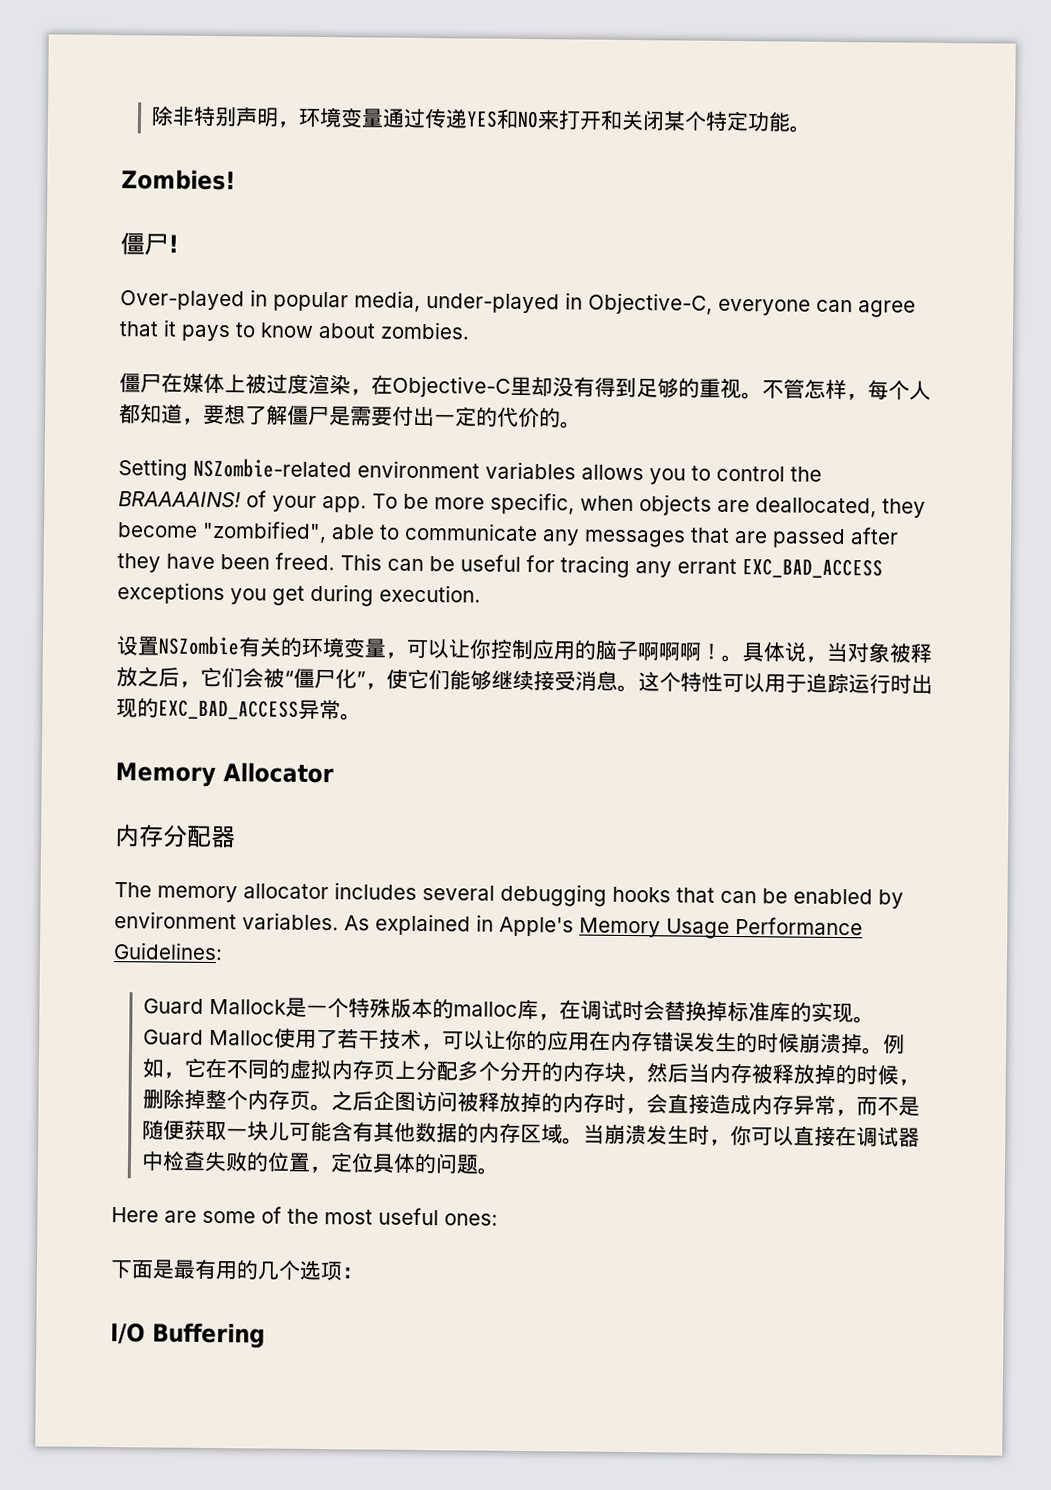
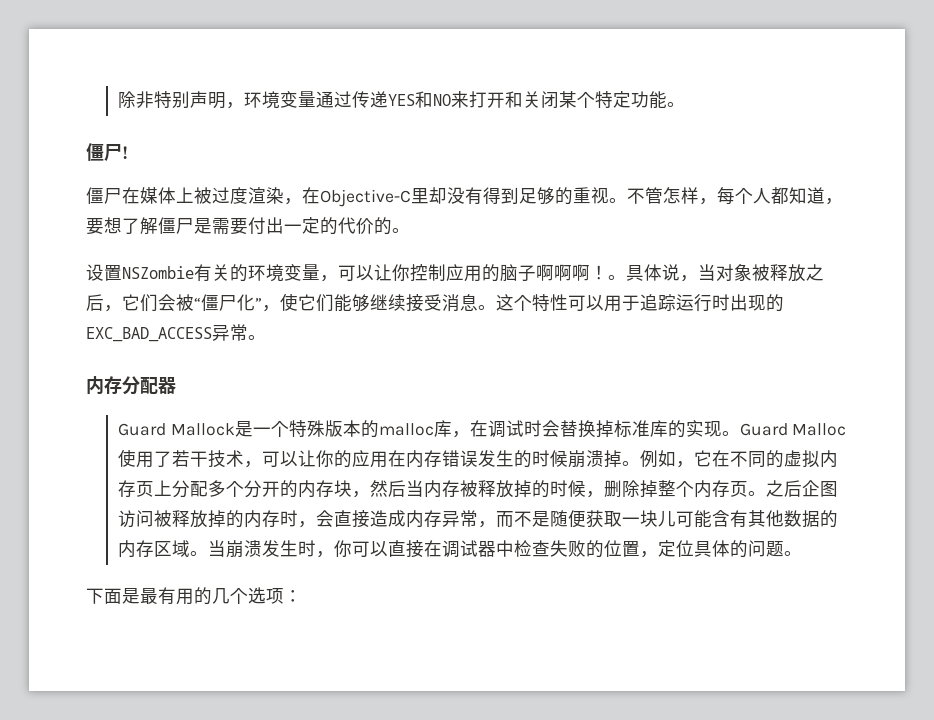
[121,169,236,191] // Zombies! -> (685, 104) none
[120,289,916,318] [119,319,470,342] // Over-played in popular media, under-played in Objective-C, everyone can agree that it pays to know about zombies. -> (128, 152) none
[118,457,822,485] [118,490,926,518] [117,520,899,549] [117,552,883,579] [117,582,481,607] // Setting NSZombie-related environment variables allows you to control the BRAAAAINS! of your app. To be more specific, when objects are deallocated, they become "zombified", able to communicate any messages that are passed after they have been freed. This can be useful for tracing any errant EXC_BAD_ACCESS exceptions you get during execution. -> (410, 230) none
[115,762,334,788] // Memory Allocator -> (266, 337) none
[114,882,904,909] [114,911,863,939] [113,942,223,961] // The memory allocator includes several debugging hooks that can be enabled by environment variables. As explained in Apple's Memory Usage Performance Guidelines: -> (176, 385) none
[111,1206,498,1226] // Here are some of the most useful ones: -> (802, 553) none
[110,1322,265,1349] // I/O Buffering -> (302, 596) none

